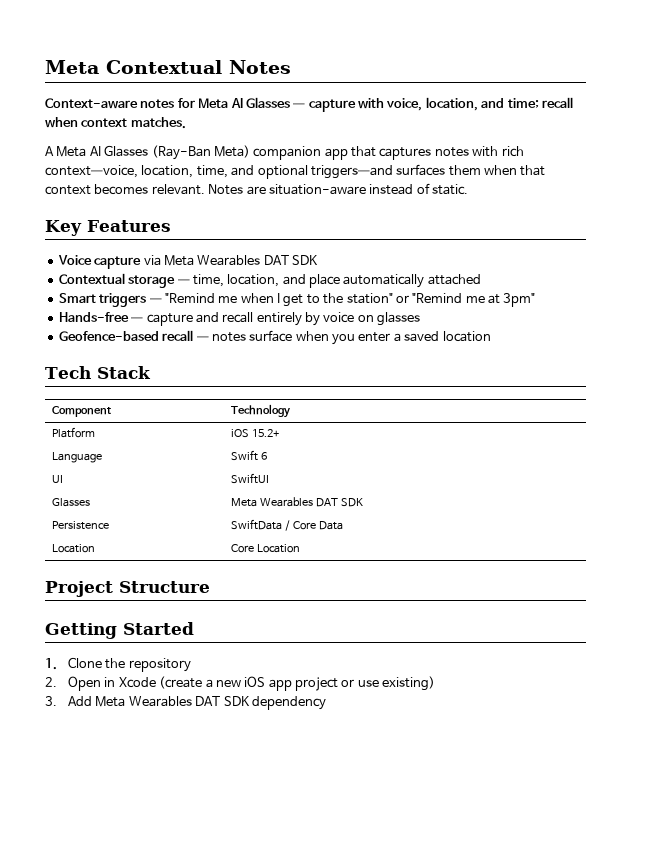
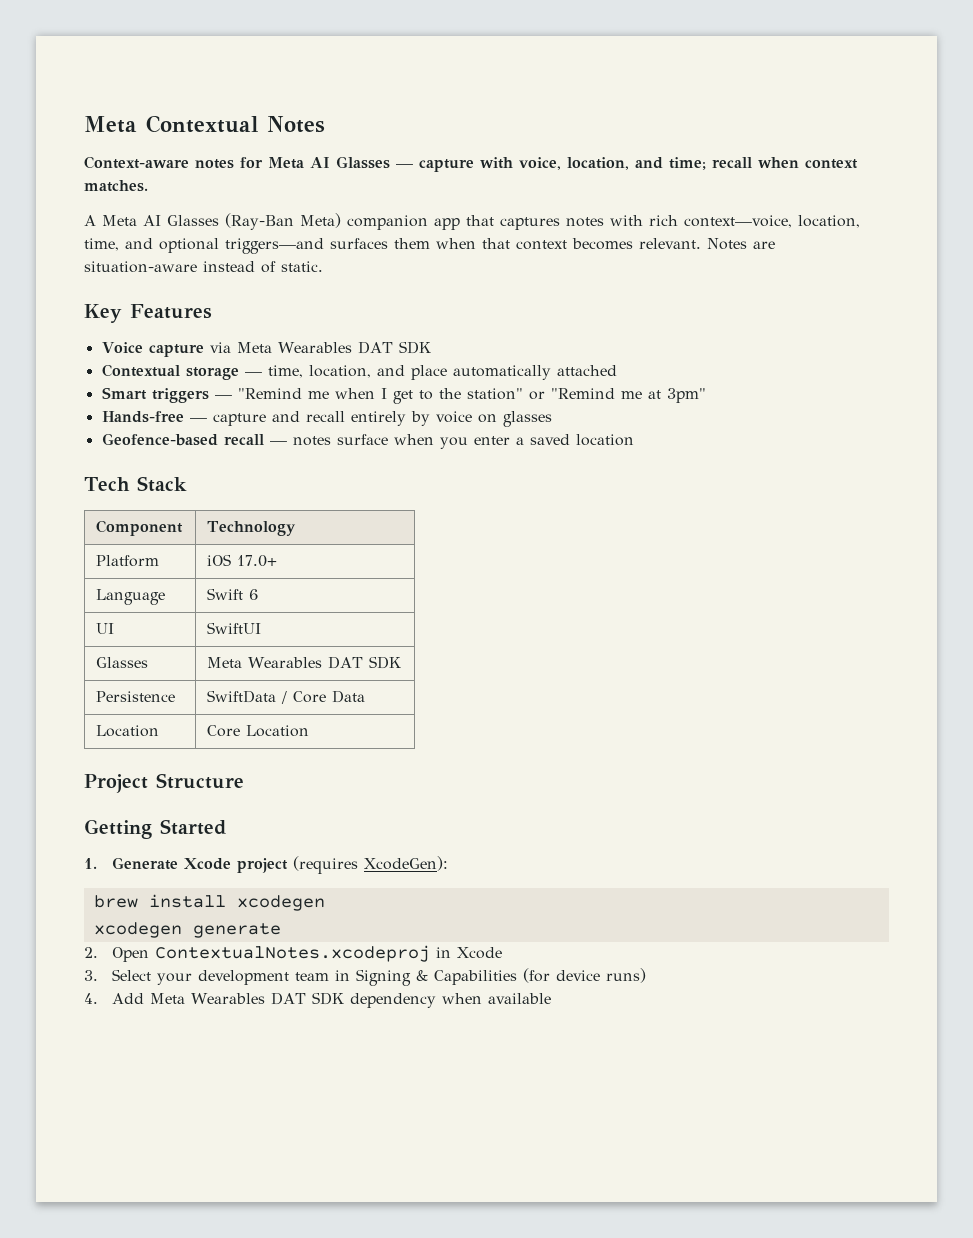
[252,429,280,437] 15.2+ -> [237,555,278,567] 17.0+
[68,657,191,672] Clone the repository -> [111,856,448,874] [93,894,325,911] [93,922,281,938] Generate Xcode project (requires XcodeGen): // brew install xcodegen // xcodegen generate
(102, 683) none -> [154,945,430,962] ContextualNotes.xcodeproj
[159,676,436,691] [45,696,57,706] (create a new iOS app project or use existing) // 3. -> [84,968,646,986] [84,993,98,1004] // 3. Select your development team in Signing & Capabilities (for device runs) // 4.
(326, 703) none -> [441,993,551,1004] when available

